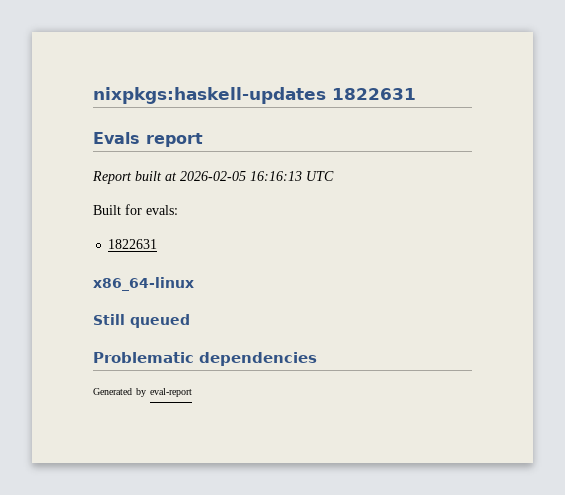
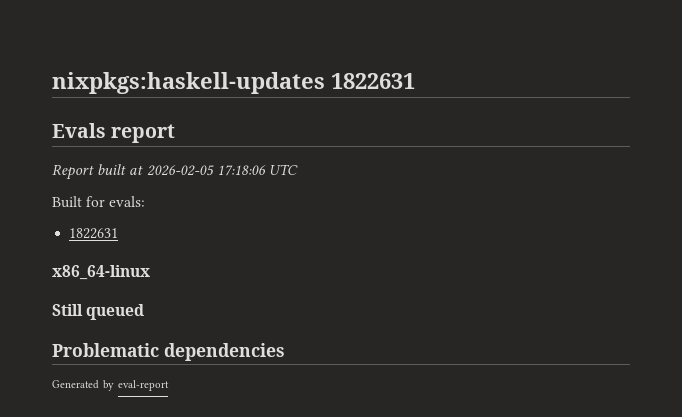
[250,171,302,181] 16:16:13 -> [216,165,266,176] 17:18:06

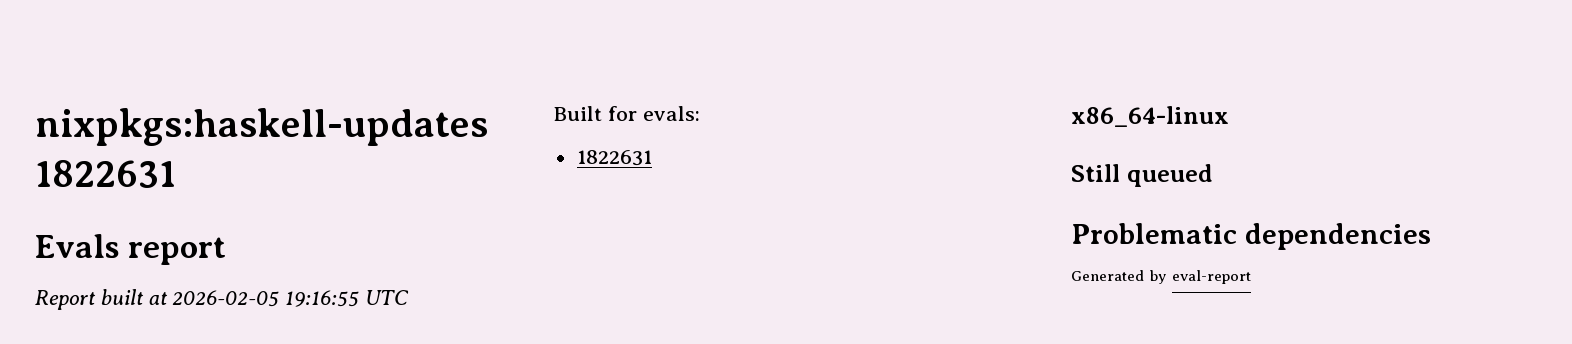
[216,165,266,176] 17:18:06 -> [285,290,360,307] 19:16:55

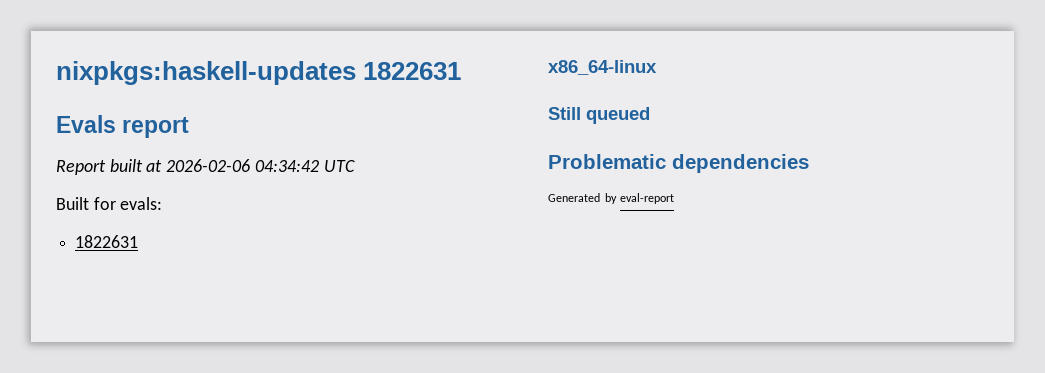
[172,290,360,307] 2026-02-05 19:16:55 -> [166,159,319,172] 2026-02-06 04:34:42

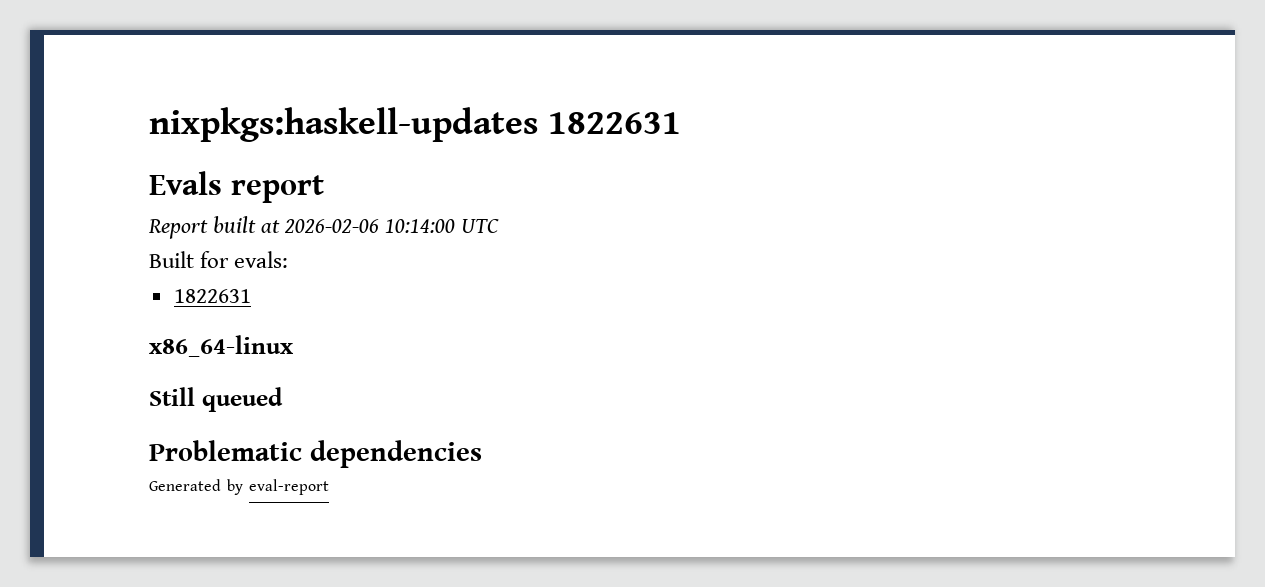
[254,160,319,172] 04:34:42 -> [385,219,456,233] 10:14:00

